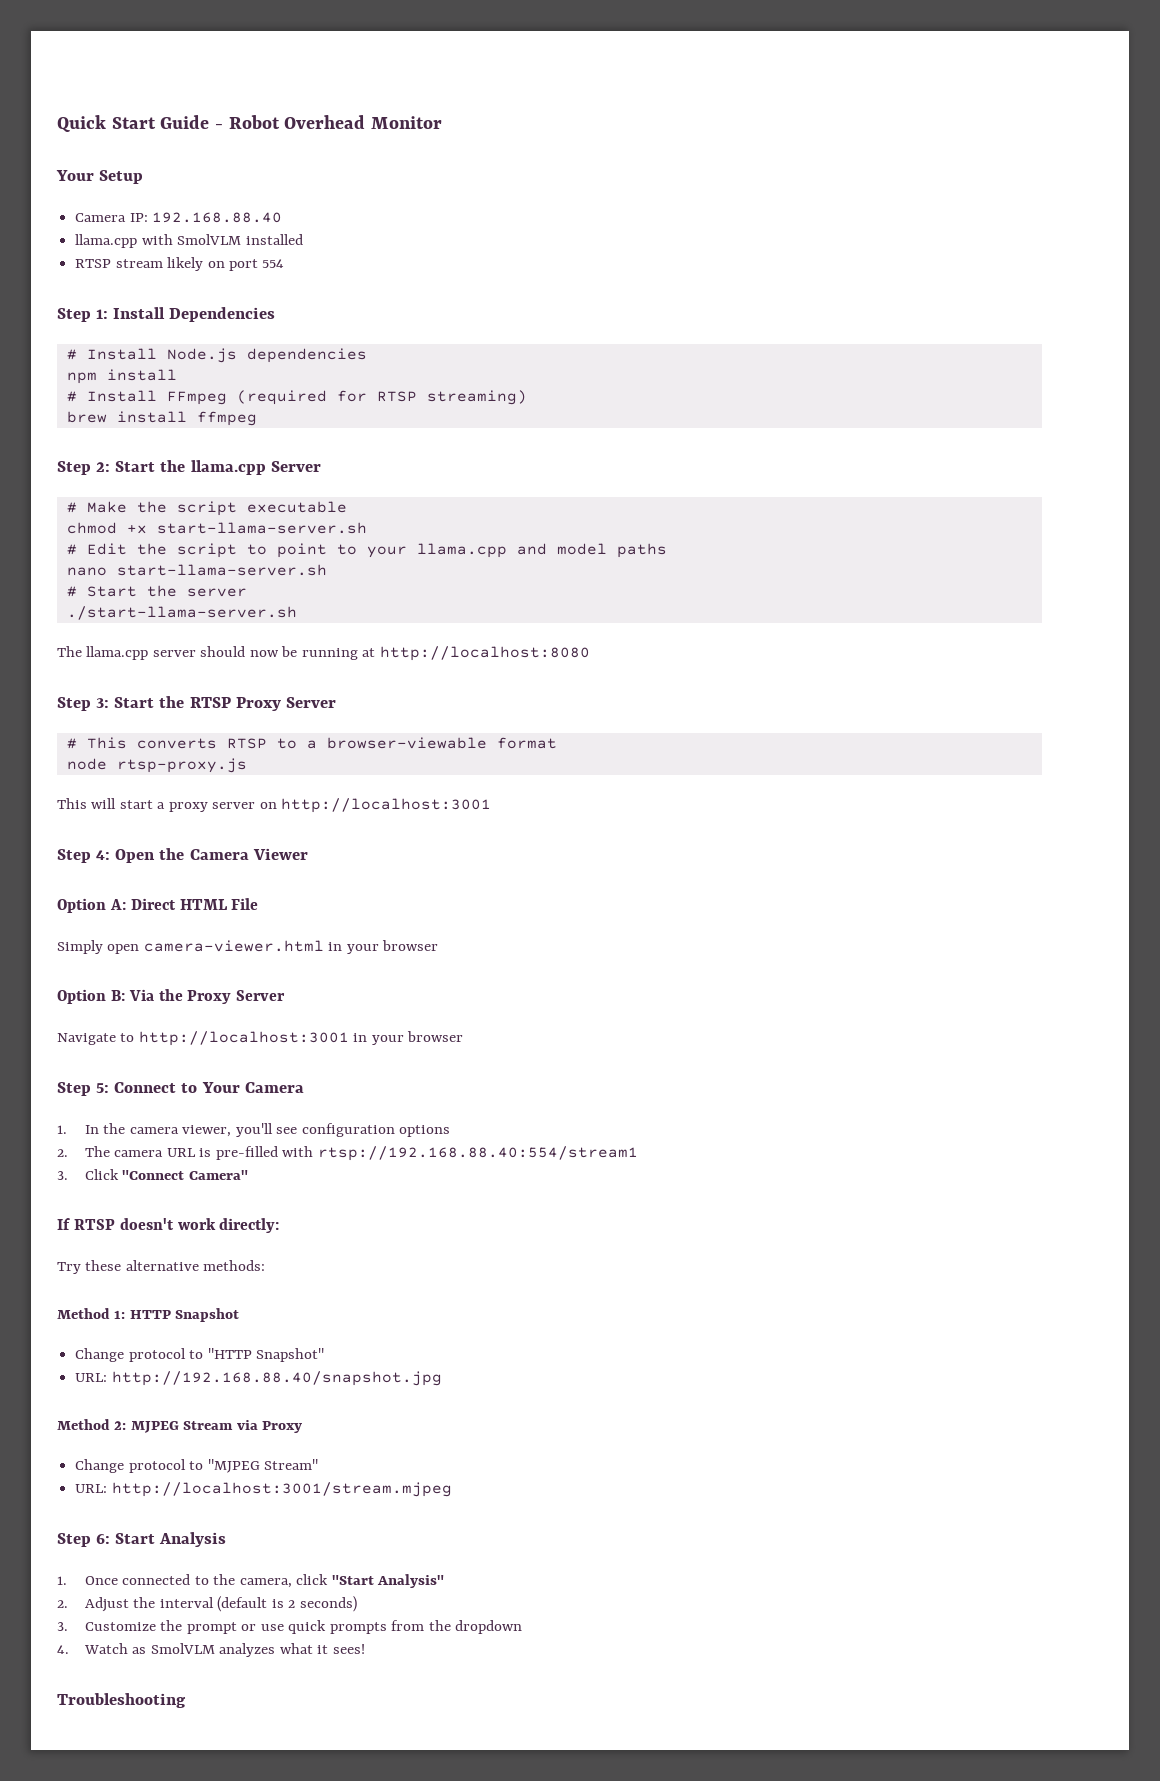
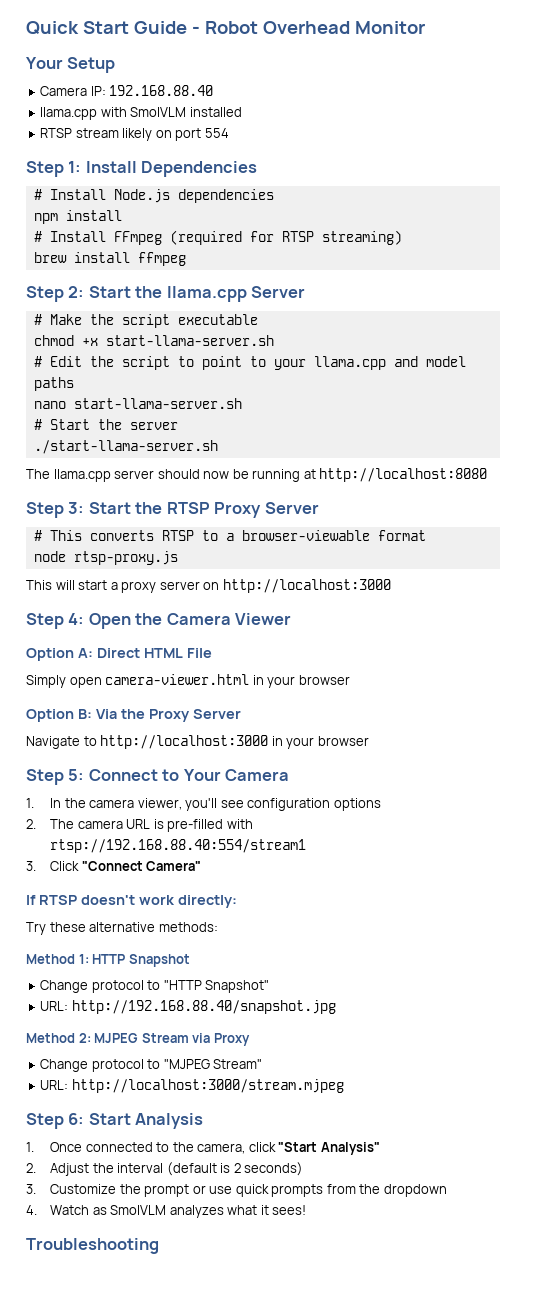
[281,798,492,813] http://localhost:3001 -> [222,579,391,593] http://localhost:3000
[138,1031,349,1046] http://localhost:3001 -> [100,735,269,749] http://localhost:3000
[111,1482,452,1497] http://localhost:3001/stream.mjpeg -> [71,1079,344,1093] http://localhost:3000/stream.mjpeg

